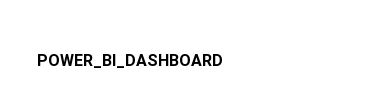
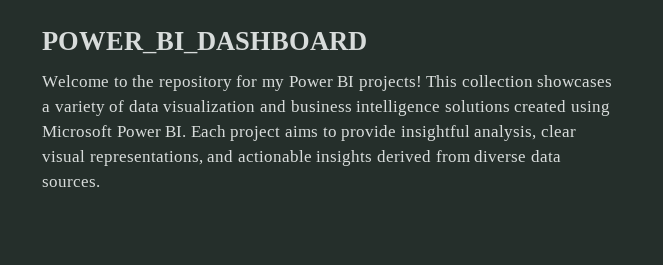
(223, 61) none -> [42,75,613,91] [42,100,610,116] [42,125,576,141] [42,150,561,166] [42,179,100,187] // Welcome to the repository for my Power BI projects! This collection showcases a variety of data visualization and business intelligence solutions created using Microsoft Power BI. Each project aims to provide insightful analysis, clear visual representations, and actionable insights derived from diverse data sources.

